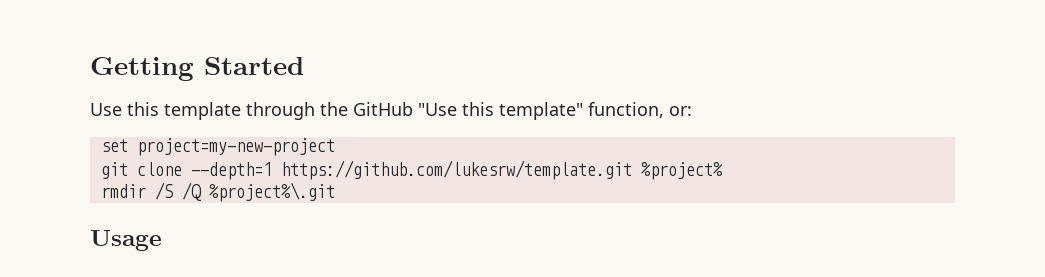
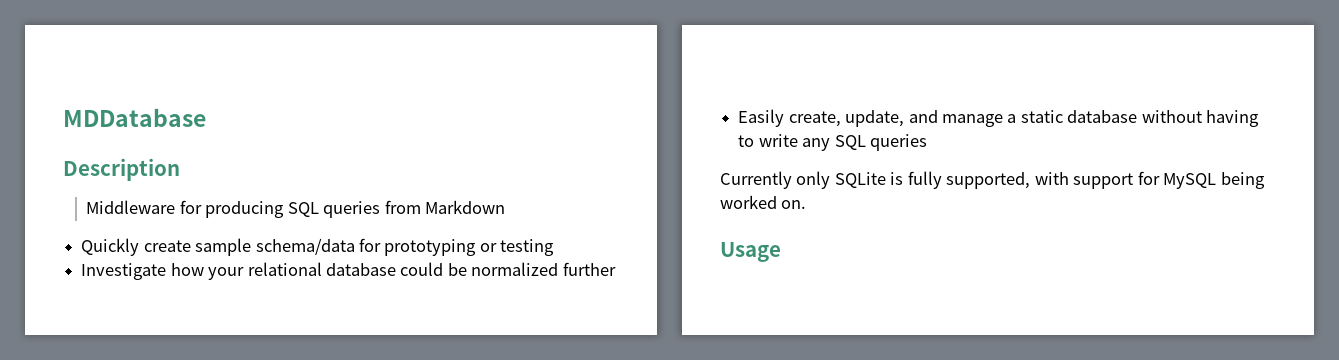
[90,57,304,81] [90,102,692,120] [100,138,335,156] [100,160,723,180] [100,182,335,202] Getting Started // Use this template through the GitHub "Use this template" function, or: // set project=my-new-project // git clone --depth=1 https://github.com/lukesrw/template.git %project% // rmdir /S /Q %project%\.git -> [63,108,206,127] [63,158,180,181] [86,200,506,218] [81,238,555,256] [81,262,616,280] [738,109,1260,127] [738,134,927,151] [720,171,1265,189] [720,195,807,209] MDDatabase // Description // Middleware for producing SQL queries from Markdown // Quickly create sample schema/data for prototyping or testing // Investigate how your relational database could be normalized further // Easily create, update, and manage a static database without having to write any SQL queries // Currently only SQLite is fully supported, with support for MySQL being worked on.

